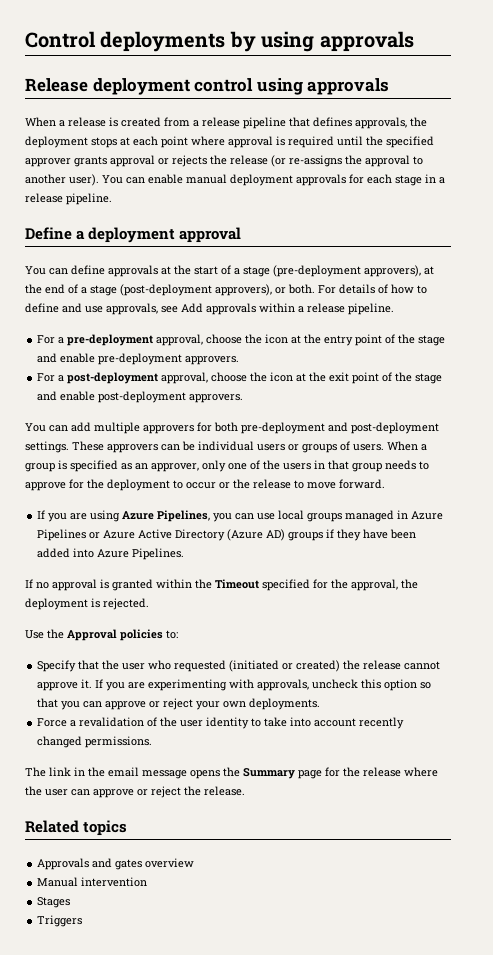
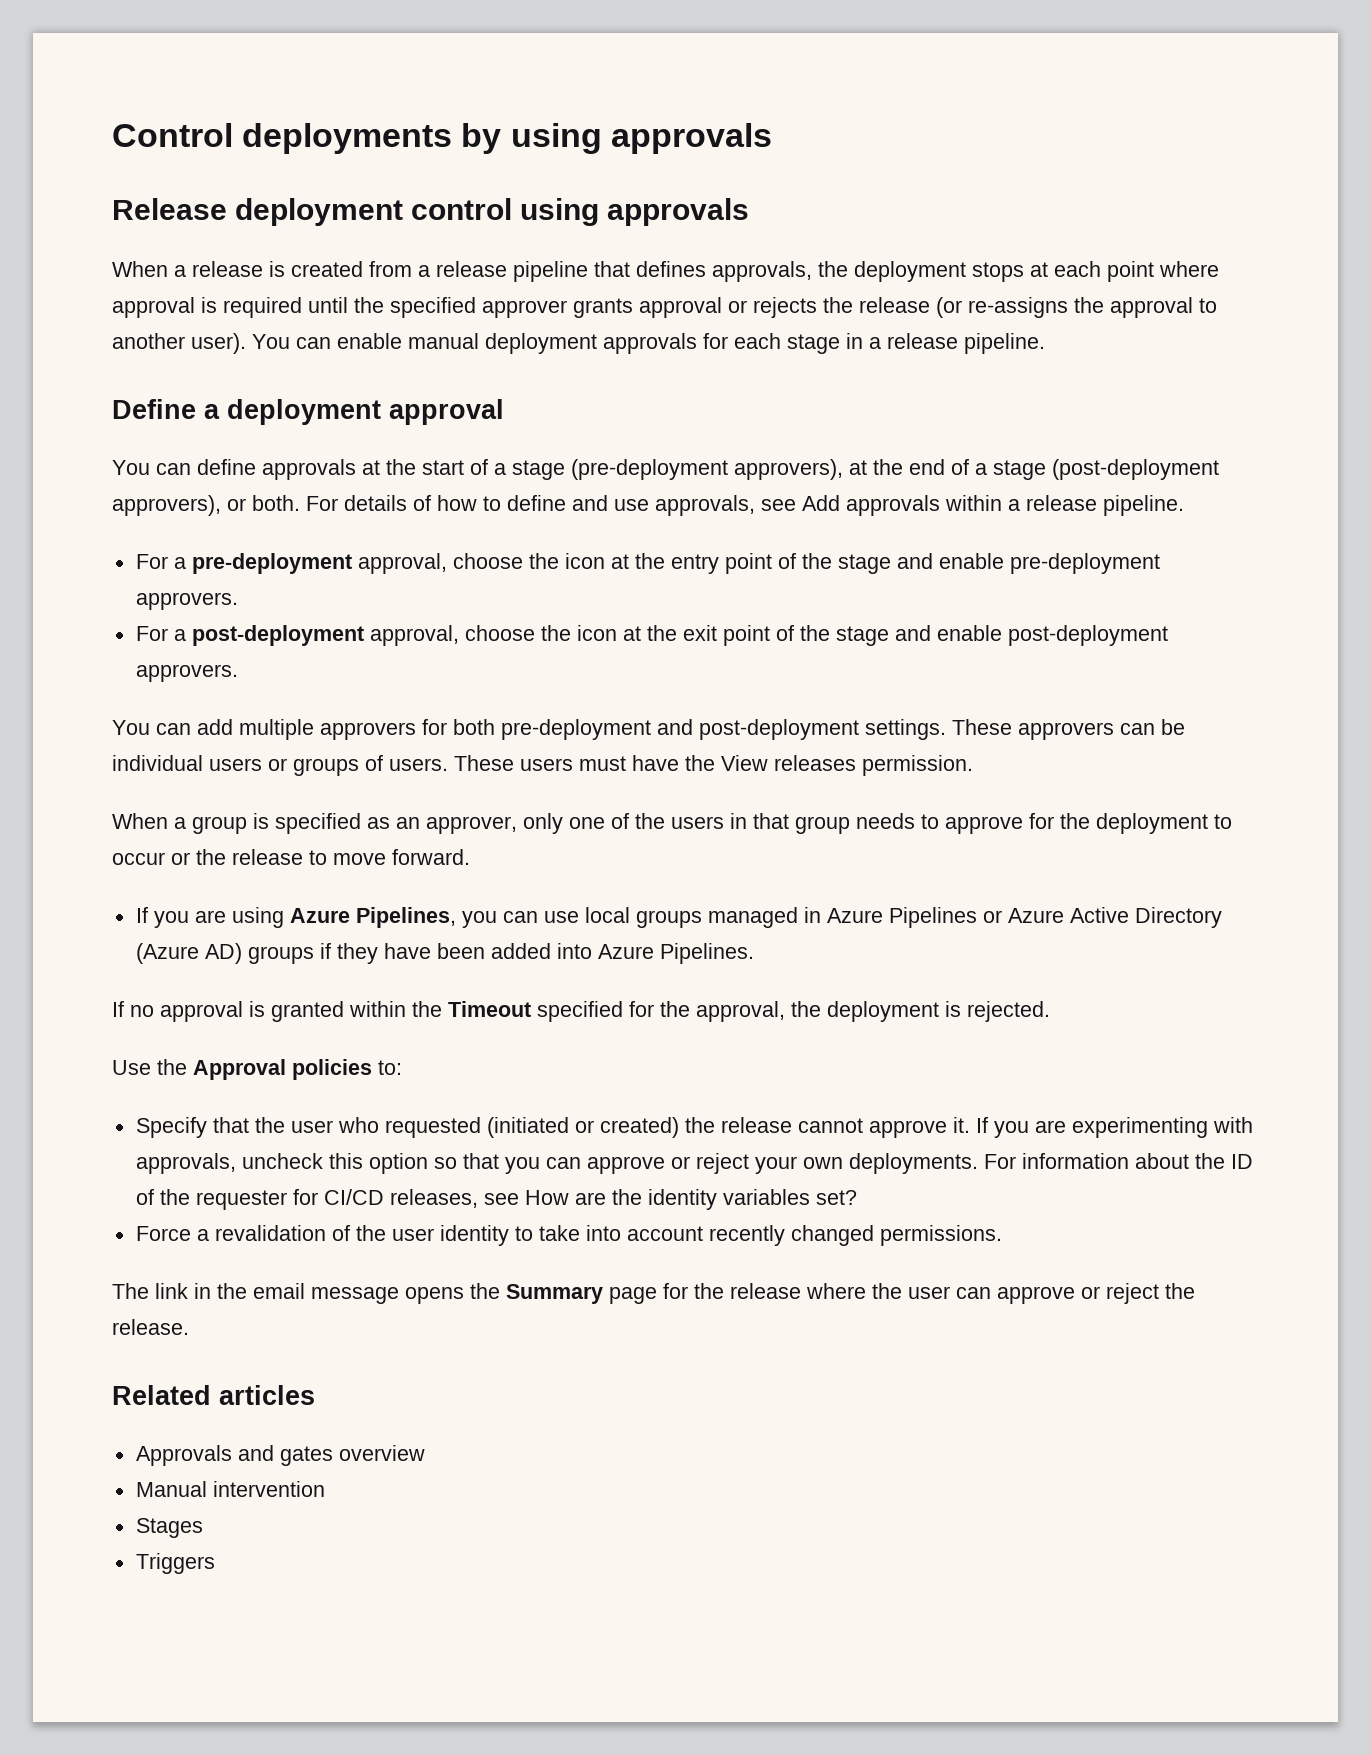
(384, 447) none -> [454,755,973,776] These users must have the View releases permission. //
(321, 704) none -> [983,1153,1253,1169] [135,1189,857,1210] For information about the ID of the requester for CI/CD releases, see How are the identity variables set?
[83,820,128,836] topics -> [219,1385,315,1405] articles

